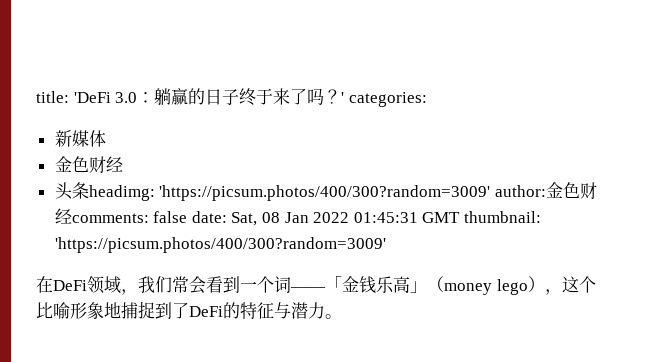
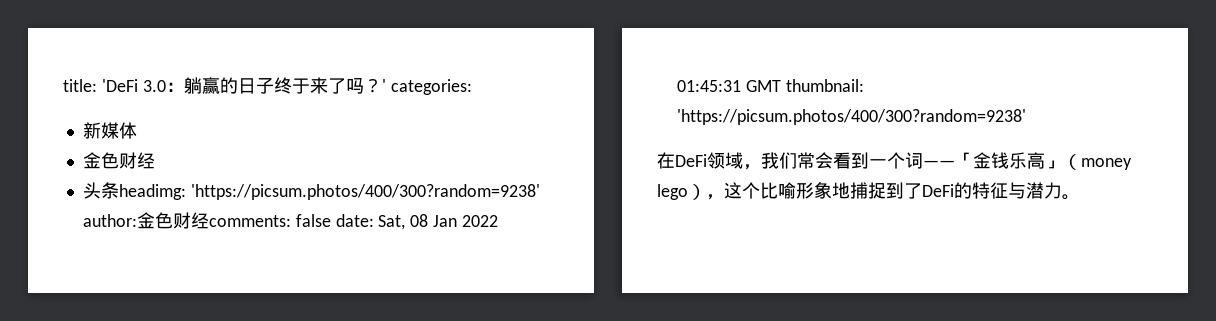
[159,185,491,201] 'https://picsum.photos/400/300?random=3009' -> [190,184,540,200] 'https://picsum.photos/400/300?random=9238'
[54,237,386,253] 'https://picsum.photos/400/300?random=3009' -> [676,109,1026,125] 'https://picsum.photos/400/300?random=9238'

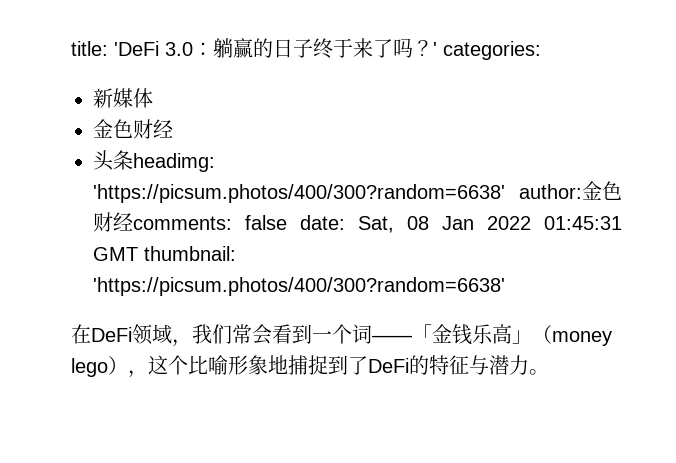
[190,184,540,200] 'https://picsum.photos/400/300?random=9238' -> [93,184,505,203] 'https://picsum.photos/400/300?random=6638'
[676,109,1026,125] 'https://picsum.photos/400/300?random=9238' -> [93,277,505,296] 'https://picsum.photos/400/300?random=6638'

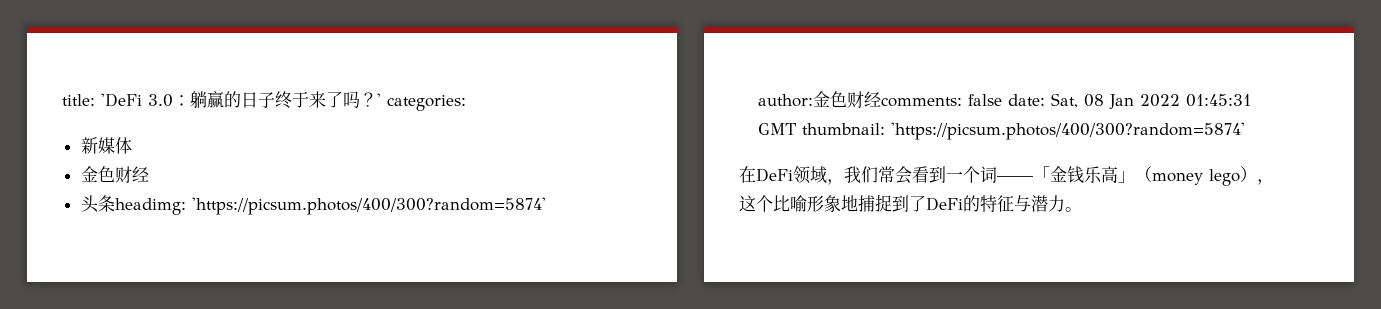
[93,184,505,203] 'https://picsum.photos/400/300?random=6638' -> [191,197,546,215] 'https://picsum.photos/400/300?random=5874'
[93,277,505,296] 'https://picsum.photos/400/300?random=6638' -> [890,122,1245,140] 'https://picsum.photos/400/300?random=5874'

